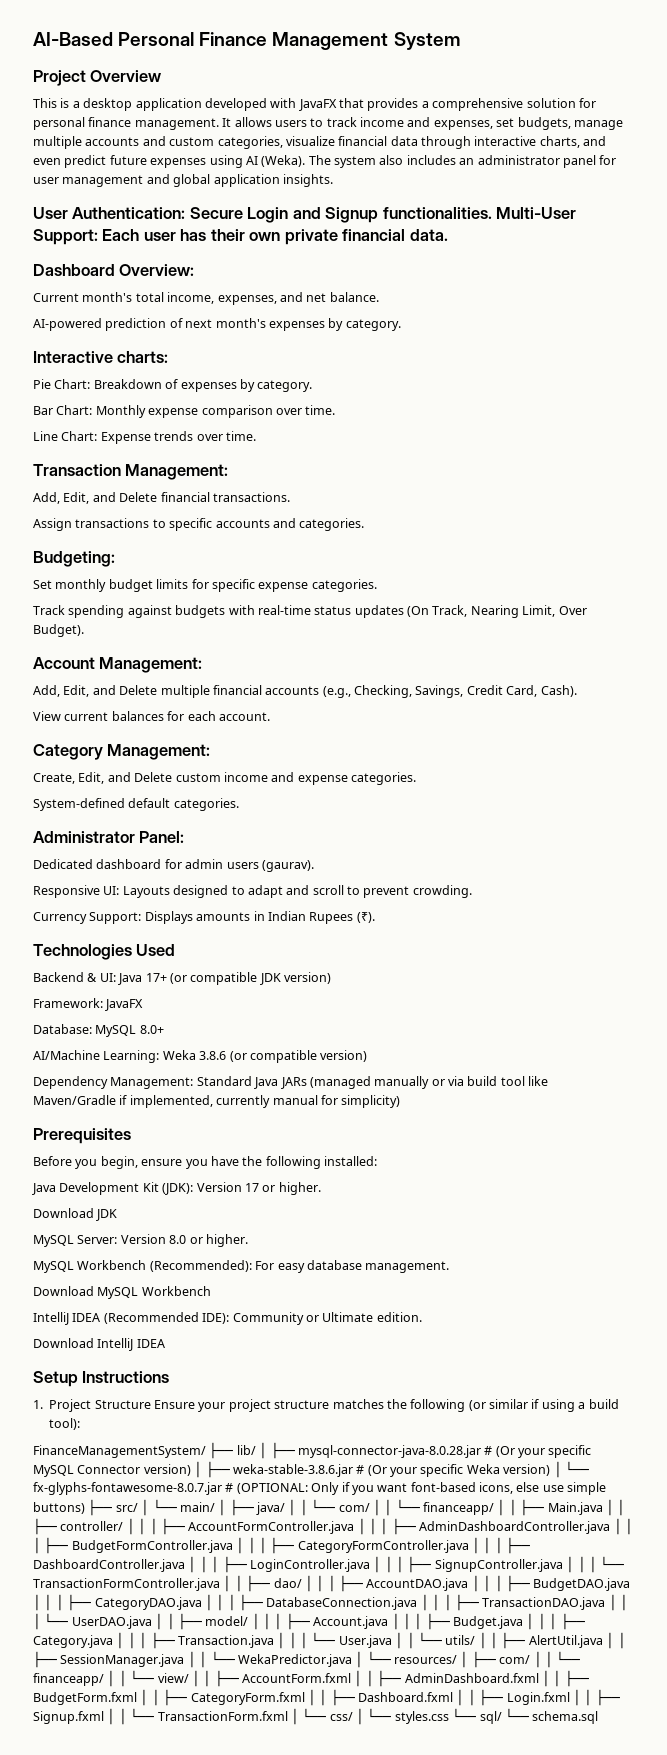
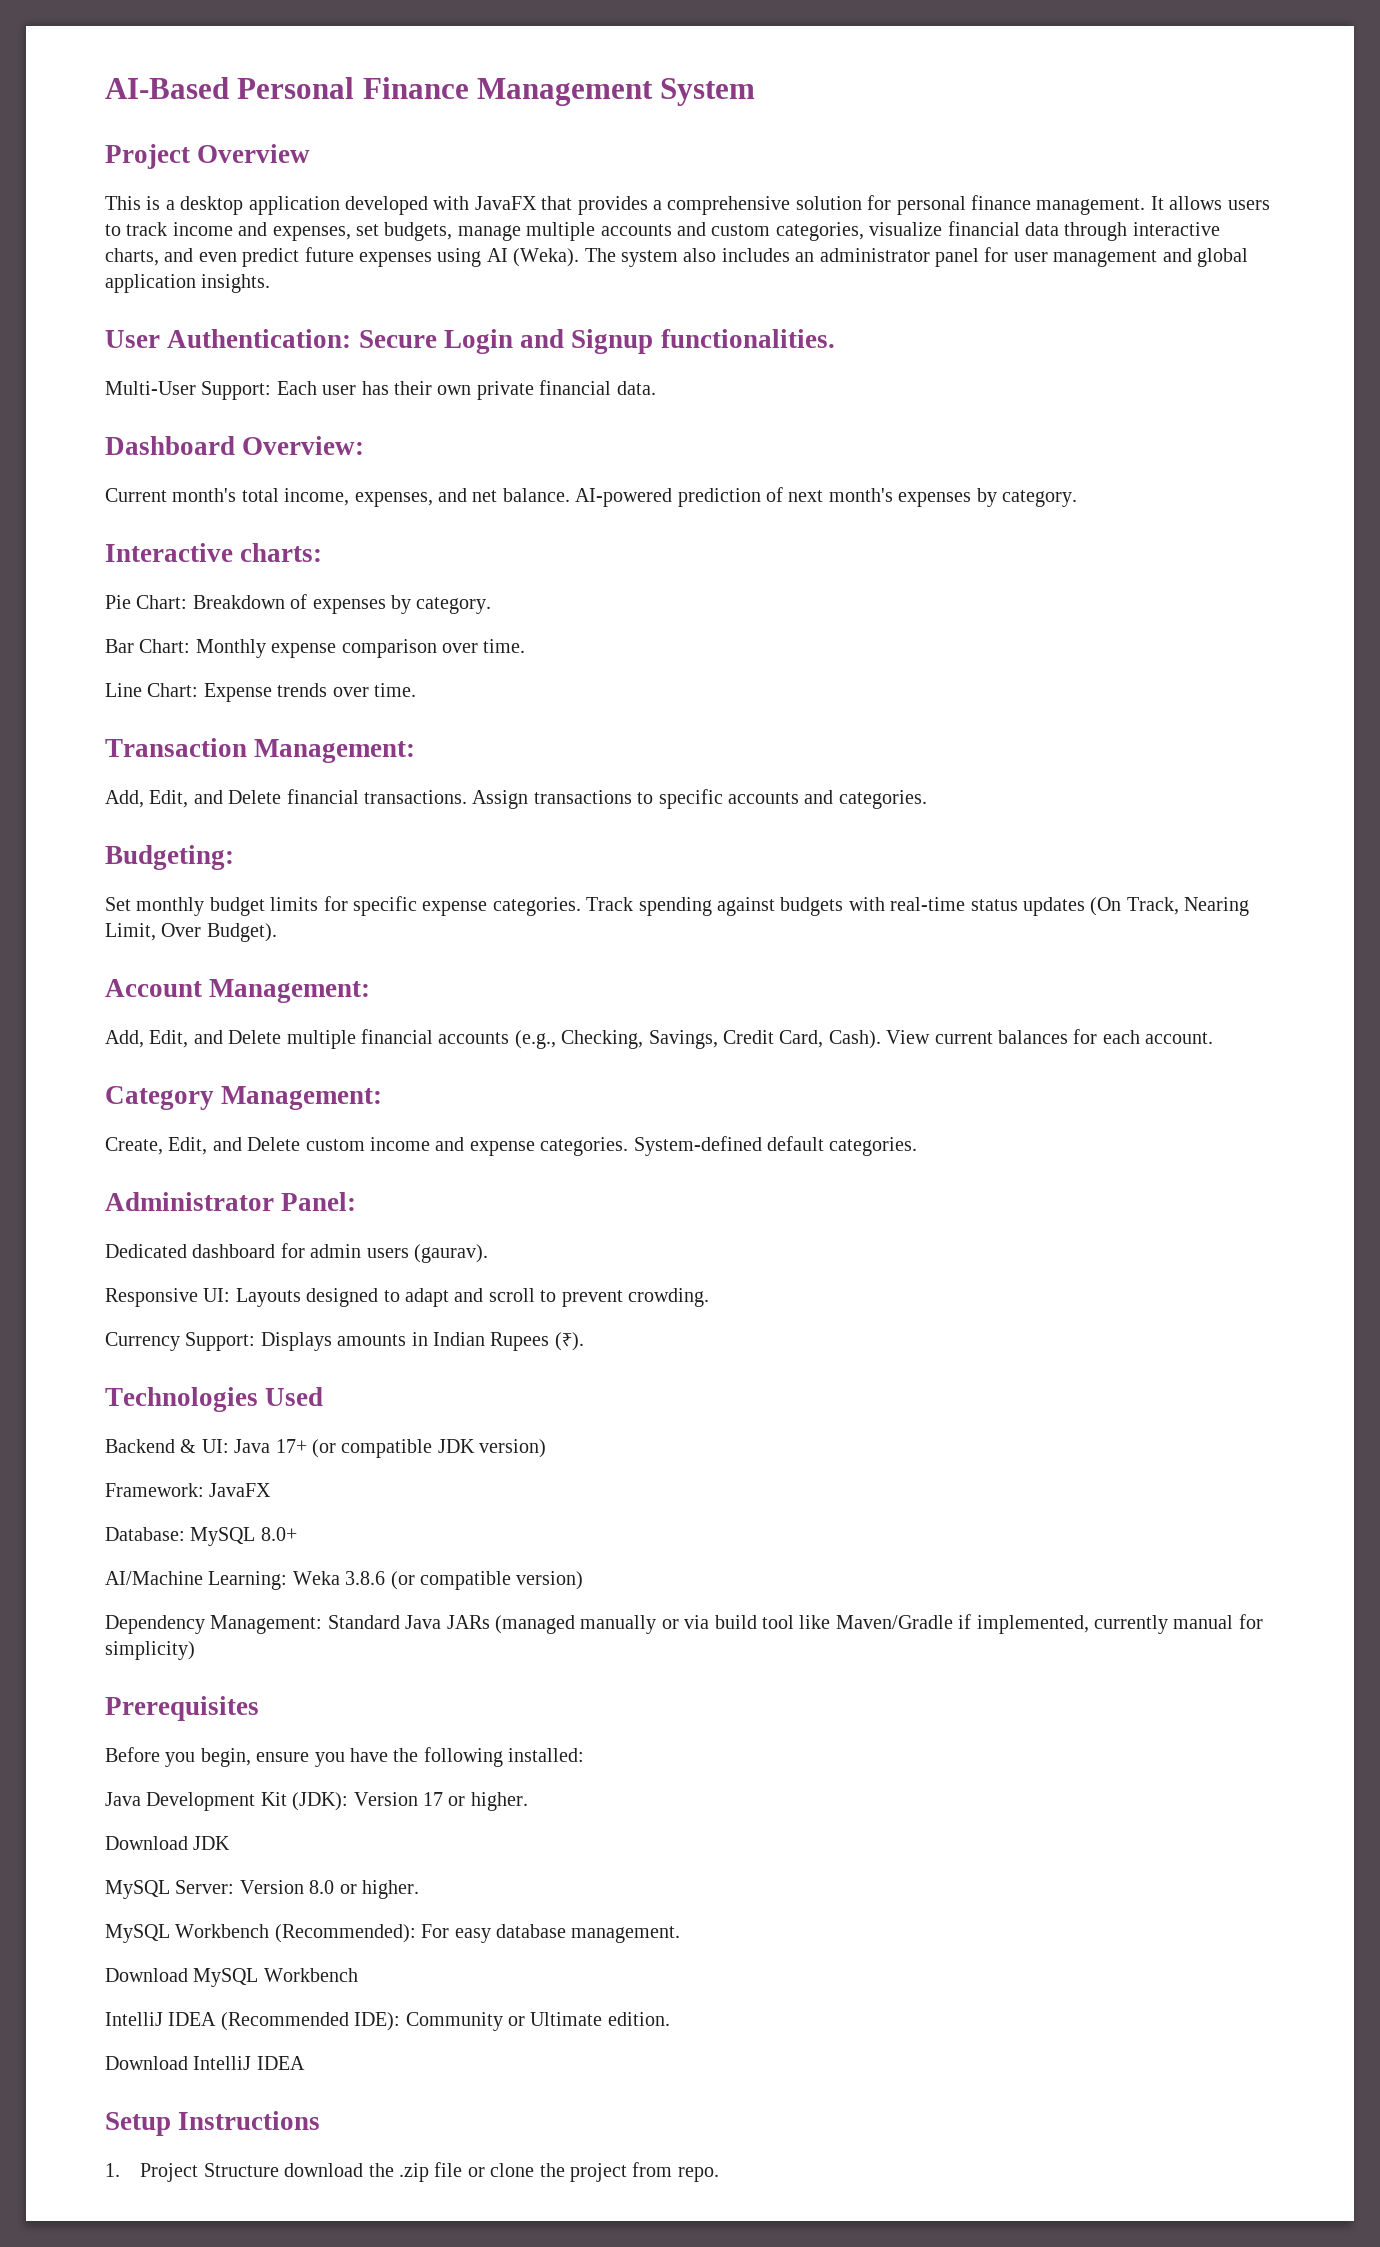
(492, 213) none -> (835, 338) //
(379, 297) // -> (570, 495) none
(290, 497) // -> (467, 797) none
(377, 585) // -> (581, 906) none
(577, 691) // -> (881, 1039) none
(416, 778) // -> (629, 1146) none
[154,1399,619,1412] [49,1418,81,1430] [33,1442,592,1459] [33,1461,589,1478] [33,1482,607,1495] [33,1499,626,1516] [33,1518,633,1535] [33,1537,531,1554] [33,1556,625,1573] [33,1575,631,1592] [33,1594,628,1611] [33,1613,585,1630] [33,1632,626,1649] [33,1651,581,1668] [33,1670,589,1687] [33,1689,620,1706] [33,1708,599,1725] Ensure your project structure matches the following (or similar if using a build tool): // FinanceManagementSystem/ ├── lib/ │ ├── mysql-connector-java-8.0.28.jar # (Or your specific MySQL Connector version) │ ├── weka-stable-3.8.6.jar # (Or your specific Weka version) │ └── fx-glyphs-fontawesome-8.0.7.jar # (OPTIONAL: Only if you want font-based icons, else use simple buttons) ├── src/ │ └── main/ │ ├── java/ │ │ └── com/ │ │ └── financeapp/ │ │ ├── Main.java │ │ ├── controller/ │ │ │ ├── AccountFormController.java │ │ │ ├── AdminDashboardController.java │ │ │ ├── BudgetFormController.java │ │ │ ├── CategoryFormController.java │ │ │ ├── DashboardController.java │ │ │ ├── LoginController.java │ │ │ ├── SignupController.java │ │ │ └── TransactionFormController.java │ │ ├── dao/ │ │ │ ├── AccountDAO.java │ │ │ ├── BudgetDAO.java │ │ │ ├── CategoryDAO.java │ │ │ ├── DatabaseConnection.java │ │ │ ├── TransactionDAO.java │ │ │ └── UserDAO.java │ │ ├── model/ │ │ │ ├── Account.java │ │ │ ├── Budget.java │ │ │ ├── Category.java │ │ │ ├── Transaction.java │ │ │ └── User.java │ │ └── utils/ │ │ ├── AlertUtil.java │ │ ├── SessionManager.java │ │ └── WekaPredictor.java │ └── resources/ │ ├── com/ │ │ └── financeapp/ │ │ └── view/ │ │ ├── AccountForm.fxml │ │ ├── AdminDashboard.fxml │ │ ├── BudgetForm.fxml │ │ ├── CategoryForm.fxml │ │ ├── Dashboard.fxml │ │ ├── Login.fxml │ │ ├── Signup.fxml │ │ └── TransactionForm.fxml │ └── css/ │ └── styles.css └── sql/ └── schema.sql -> [284,2162,719,2182] download the .zip file or clone the project from repo.

